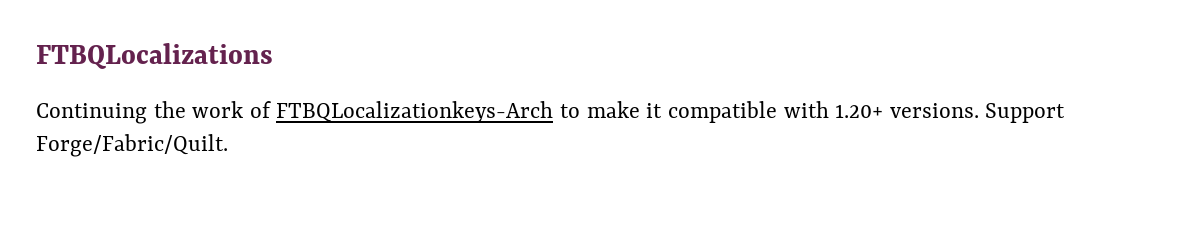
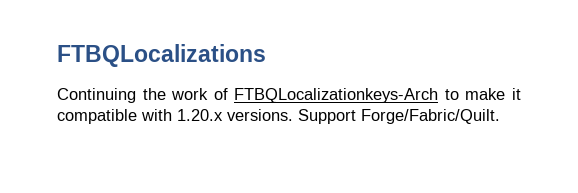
[835,104,884,118] 1.20+ -> [177,109,223,121] 1.20.x

